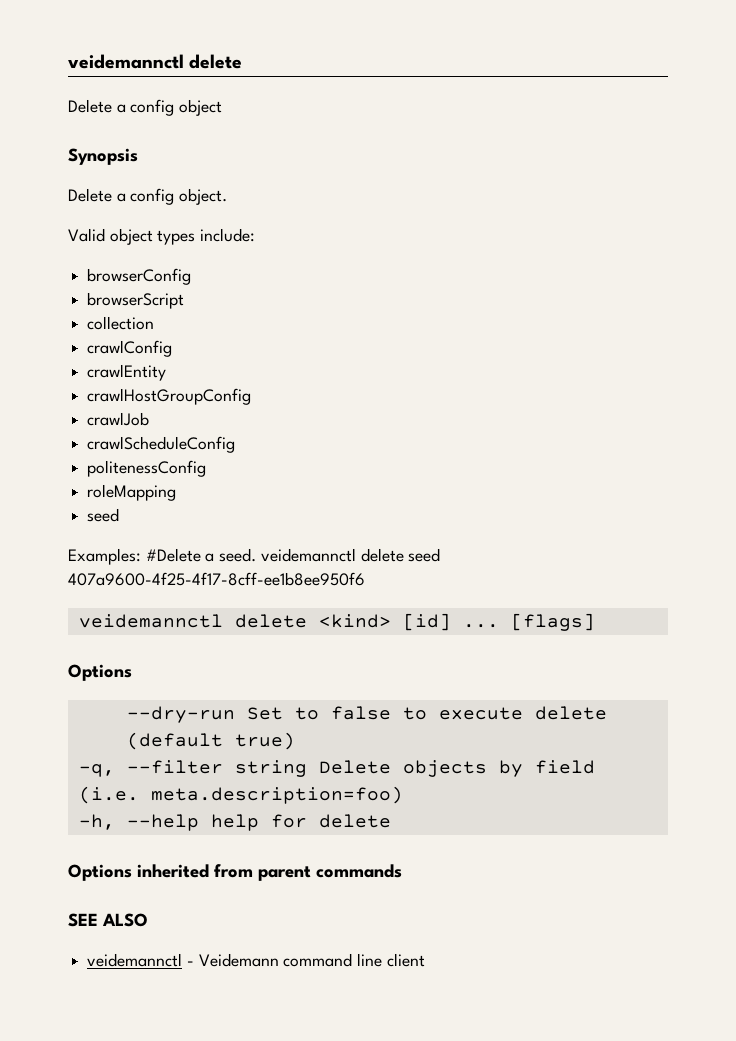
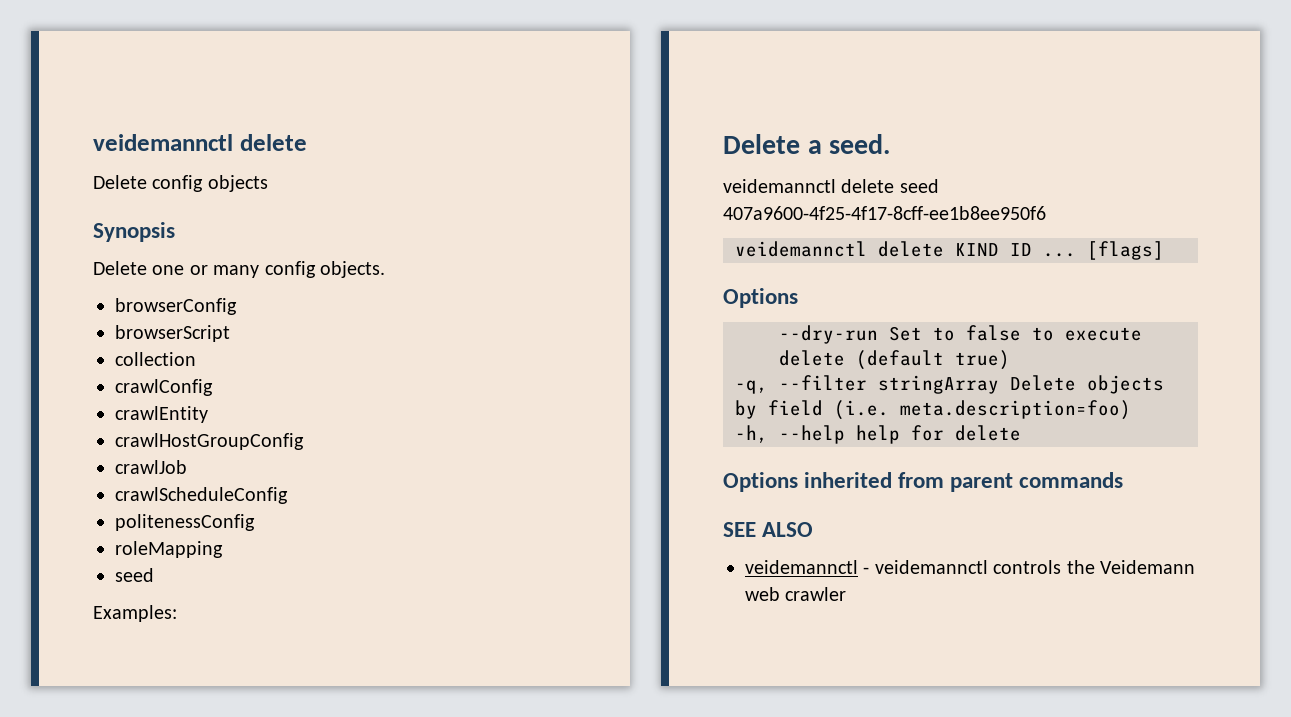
[116,99,223,116] a config object -> [152,175,268,192] config objects
[116,188,228,205] [68,228,256,245] a config object. // Valid object types include: -> [152,261,385,278] one or many config objects.
[145,548,201,562] #Delete -> [723,134,800,154] // Delete
(257, 555) none -> (891, 144) //
[318,613,451,631] <kind> [id] -> [955,243,1032,256] KIND ID
[234,760,307,777] string -> [878,375,999,394] stringArray
[198,953,425,967] Veidemann command line client -> [874,560,1195,574] [745,587,847,601] veidemannctl controls the Veidemann web crawler

